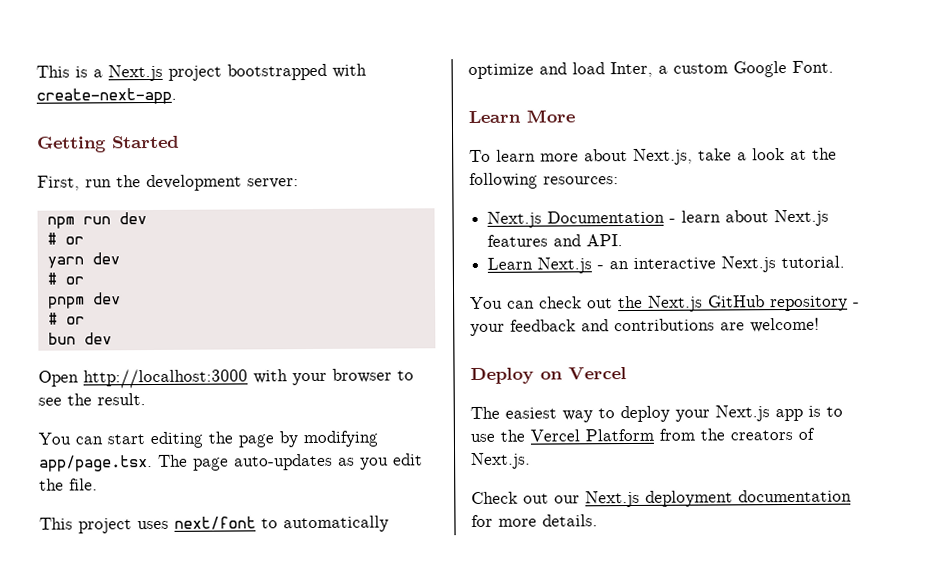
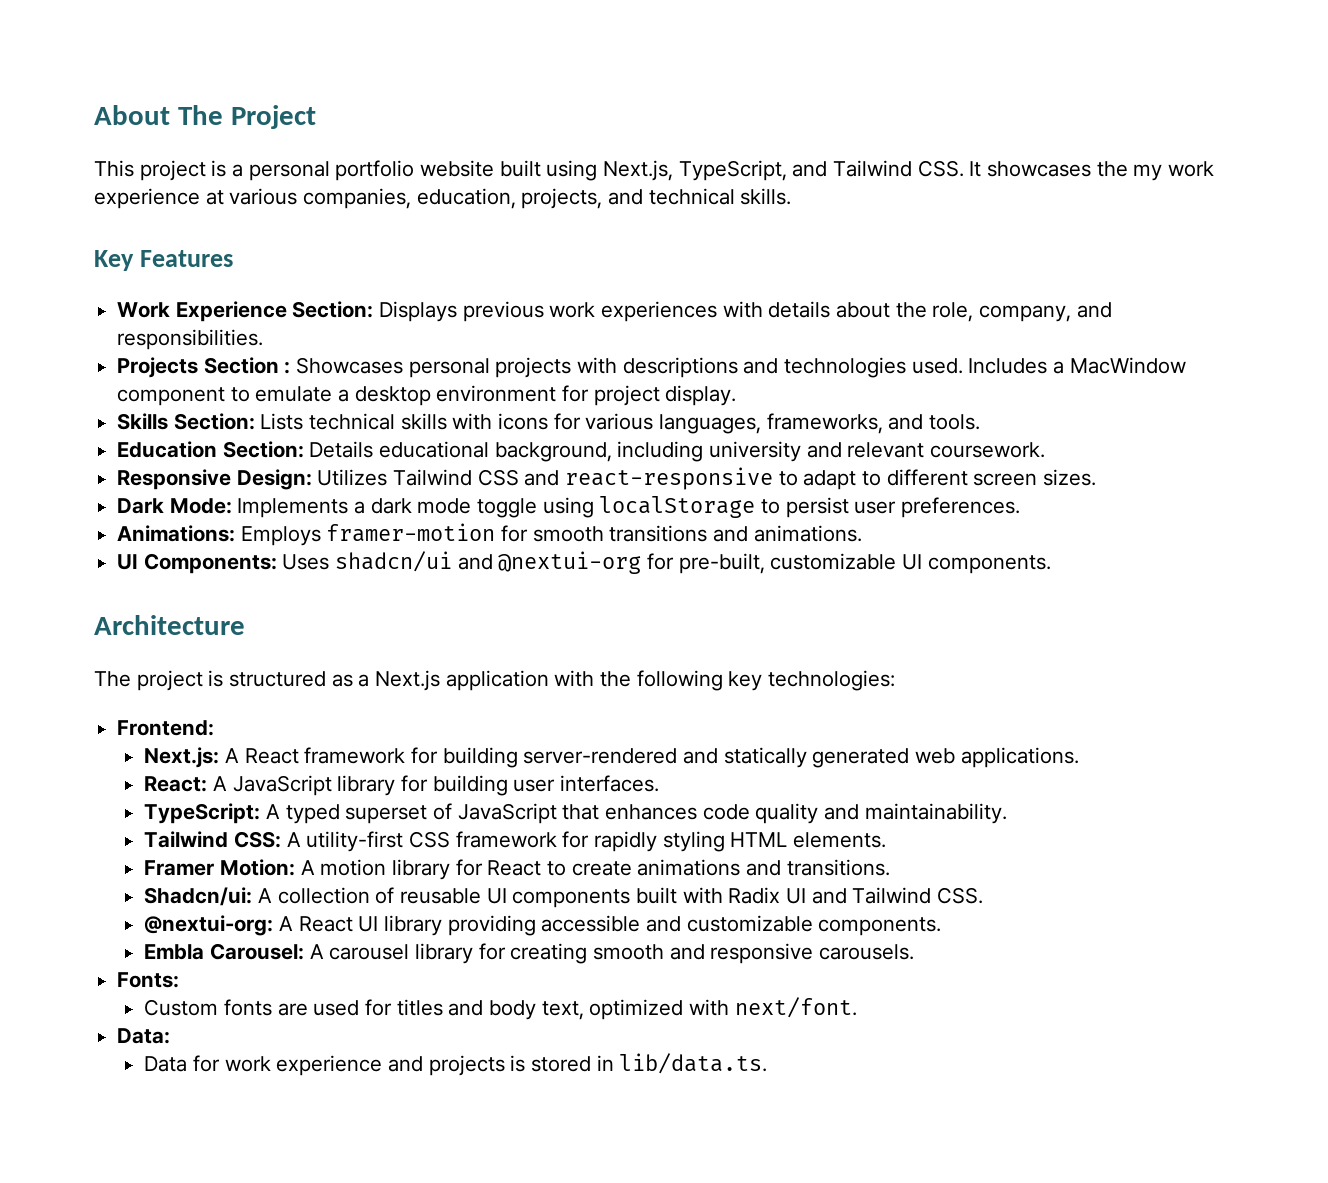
[36,63,367,82] [36,87,177,105] [37,135,179,153] [37,174,299,192] [46,212,147,229] [46,232,84,245] [46,252,120,269] [46,272,84,285] [47,292,121,309] [47,312,85,325] [47,332,112,345] [38,368,414,389] [38,393,146,406] [38,430,378,449] [39,453,423,472] [39,478,98,491] [39,515,389,534] [468,60,834,80] [468,109,575,124] [469,147,837,165] [469,172,619,190] [487,209,830,228] [487,234,624,247] [487,255,846,274] [470,295,860,312] [470,317,820,337] [470,367,627,385] [470,405,843,423] [470,427,815,443] [471,452,531,470] [471,489,852,508] [471,514,598,528] This is a Next.js project bootstrapped with create-next-app. // Getting Started // First, run the development server: // npm run dev // # or // yarn dev // # or // pnpm dev // # or // bun dev // Open http://localhost:3000 with your browser to see the result. // You can start editing the page by modifying app/page.tsx. The page auto-updates as you edit the file. // This project uses next/font to automatically optimize and load Inter, a custom Google Font. // Learn More // To learn more about Next.js, take a look at the following resources: // Next.js Documentation - learn about Next.js features and API. // Learn Next.js - an interactive Next.js tutorial. // You can check out the Next.js GitHub repository - your feedback and contributions are welcome! // Deploy on Vercel // The easiest way to deploy your Next.js app is to use the Vercel Platform from the creators of Next.js. // Check out our Next.js deployment documentation for more details. -> [94,105,316,129] [94,160,1215,181] [94,188,792,209] [94,250,233,271] [117,301,1112,322] [117,329,264,350] [117,357,1186,378] [117,385,737,406] [117,413,981,434] [117,441,1046,462] [117,467,1097,490] [117,496,1021,518] [117,523,862,546] [117,551,1051,574] [94,615,245,635] [94,670,896,691] [117,720,215,736] [144,747,1079,768] [144,775,659,796] [144,803,1007,824] [144,831,886,852] [144,859,890,880] [144,887,983,908] [144,915,942,936] [144,943,914,964] [117,972,180,988] [144,997,857,1020] [117,1028,171,1044] [144,1053,768,1076] About The Project // This project is a personal portfolio website built using Next.js, TypeScript, and Tailwind CSS. It showcases the my work experience at various companies, education, projects, and technical skills. // Key Features // Work Experience Section: Displays previous work experiences with details about the role, company, and responsibilities. // Projects Section : Showcases personal projects with descriptions and technologies used. Includes a MacWindow component to emulate a desktop environment for project display. // Skills Section: Lists technical skills with icons for various languages, frameworks, and tools. // Education Section: Details educational background, including university and relevant coursework. // Responsive Design: Utilizes Tailwind CSS and react-responsive to adapt to different screen sizes. // Dark Mode: Implements a dark mode toggle using localStorage to persist user preferences. // Animations: Employs framer-motion for smooth transitions and animations. // UI Components: Uses shadcn/ui and @nextui-org for pre-built, customizable UI components. // Architecture // The project is structured as a Next.js application with the following key technologies: // Frontend: // Next.js: A React framework for building server-rendered and statically generated web applications. // React: A JavaScript library for building user interfaces. // TypeScript: A typed superset of JavaScript that enhances code quality and maintainability. // Tailwind CSS: A utility-first CSS framework for rapidly styling HTML elements. // Framer Motion: A motion library for React to create animations and transitions. // Shadcn/ui: A collection of reusable UI components built with Radix UI and Tailwind CSS. // @nextui-org: A React UI library providing accessible and customizable components. // Embla Carousel: A carousel library for creating smooth and responsive carousels. // Fonts: // Custom fonts are used for titles and body text, optimized with next/font. // Data: // Data for work experience and projects is stored in lib/data.ts.

